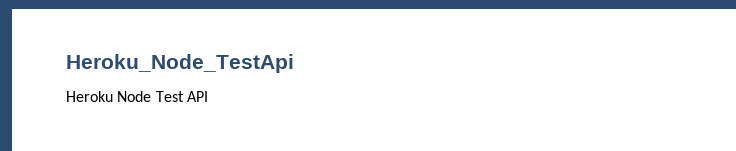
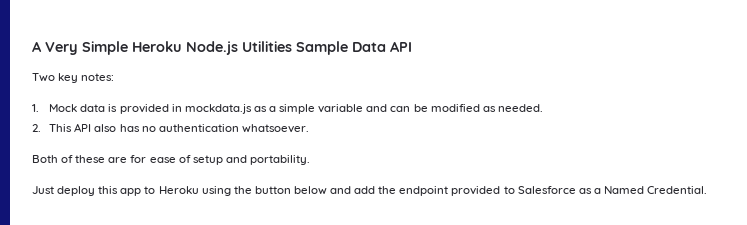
[66,54,294,73] [66,91,208,102] Heroku_Node_TestApi // Heroku Node Test API -> [32,41,412,55] [32,73,115,83] [32,104,543,114] [32,123,309,133] [32,155,310,165] [32,186,708,196] A Very Simple Heroku Node.js Utilities Sample Data API // Two key notes: // 1. Mock data is provided in mockdata.js as a simple variable and can be modified as needed. // 2. This API also has no authentication whatsoever. // Both of these are for ease of setup and portability. // Just deploy this app to Heroku using the button below and add the endpoint provided to Salesforce as a Named Credential.

